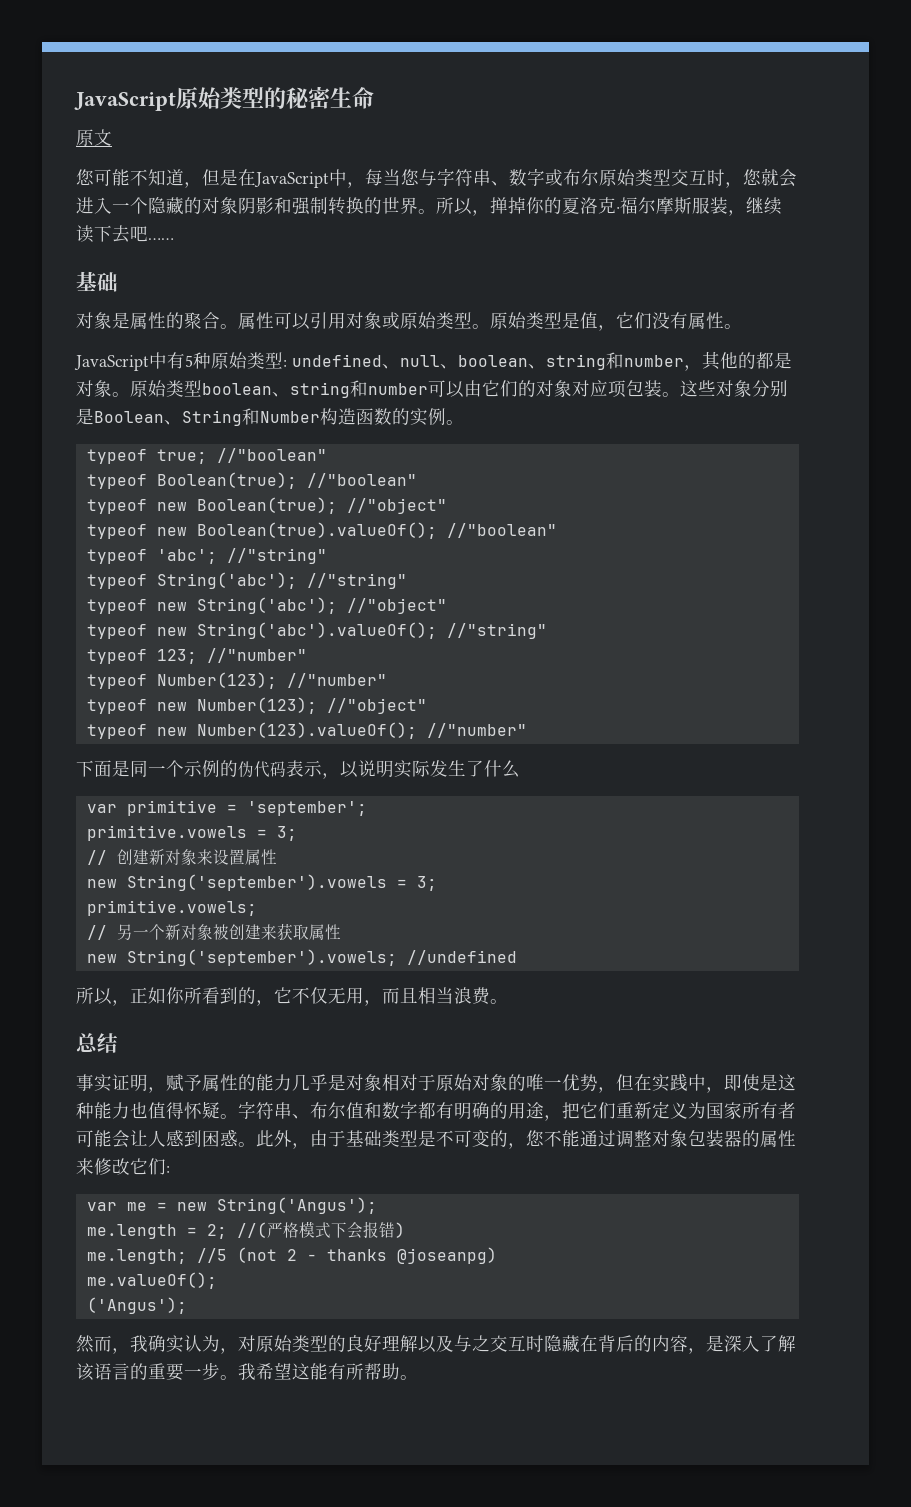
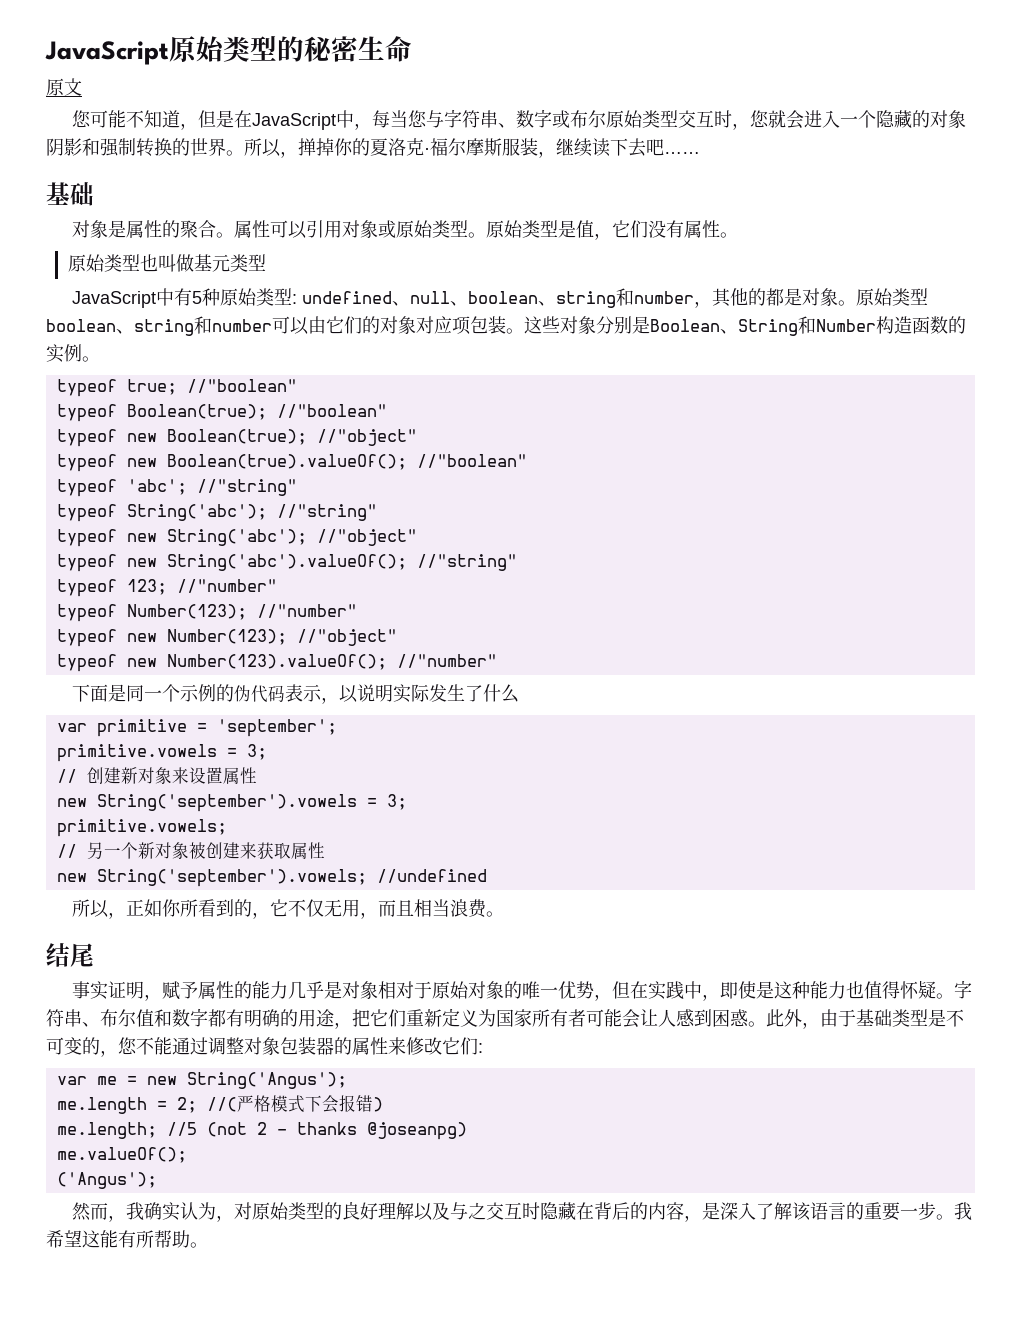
(742, 326) none -> [68,254,267,272] // 原始类型也叫做基元类型
[76,1033,98,1053] 总 -> (504, 914) none
(118, 1043) none -> [70,943,94,967] 尾

